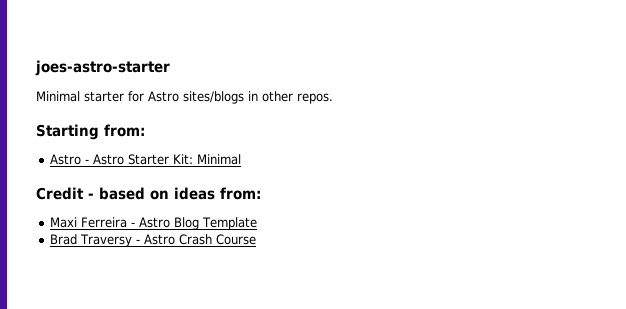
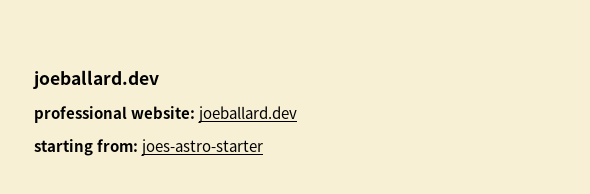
[35,60,170,76] [36,91,333,104] [36,124,145,140] [50,154,242,165] [36,187,261,200] [50,217,258,230] [50,234,257,247] joes-astro-starter // Minimal starter for Astro sites/blogs in other repos. // Starting from: // Astro - Astro Starter Kit: Minimal // Credit - based on ideas from: // Maxi Ferreira - Astro Blog Template // Brad Traversy - Astro Crash Course -> [33,70,159,89] [34,106,298,123] [34,139,264,156] joeballard.dev // professional website: joeballard.dev // starting from: joes-astro-starter

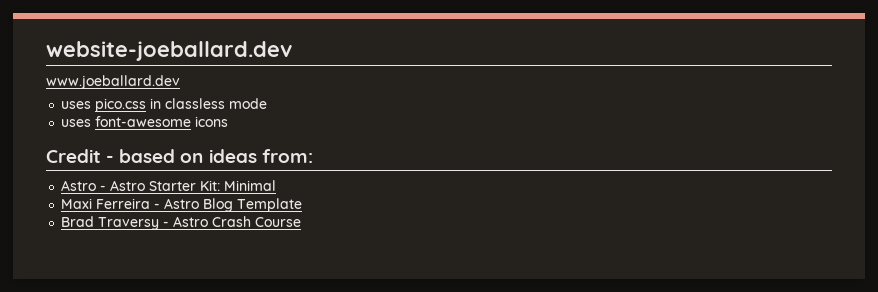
[33,70,159,89] [34,106,298,123] [34,139,264,156] joeballard.dev // professional website: joeballard.dev // starting from: joes-astro-starter -> [46,41,292,61] [46,75,180,89] [61,98,268,112] [61,116,229,127] [46,149,313,163] [61,180,277,191] [61,198,303,212] [61,216,302,230] website-joeballard.dev // www.joeballard.dev // uses pico.css in classless mode // uses font-awesome icons // Credit - based on ideas from: // Astro - Astro Starter Kit: Minimal // Maxi Ferreira - Astro Blog Template // Brad Traversy - Astro Crash Course

